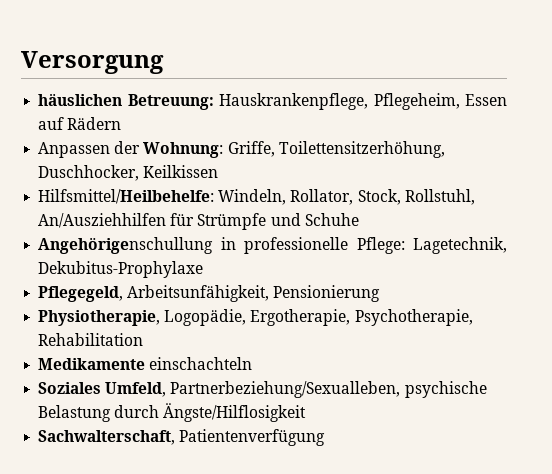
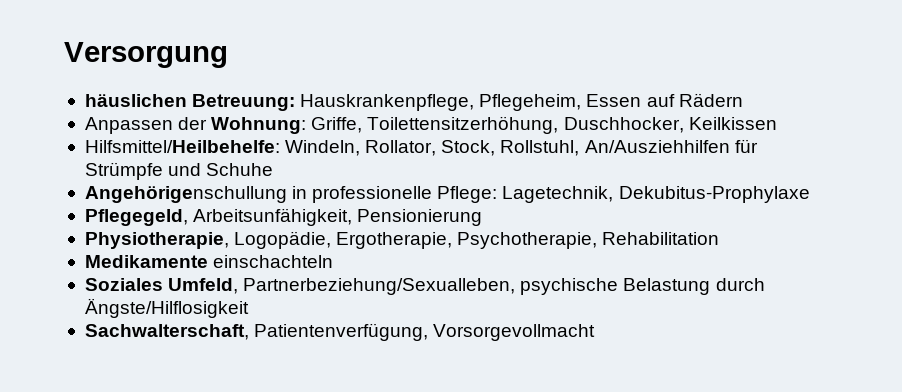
[179,429,326,446] Patientenverfügung -> [254,323,596,341] Patientenverfügung, Vorsorgevollmacht

